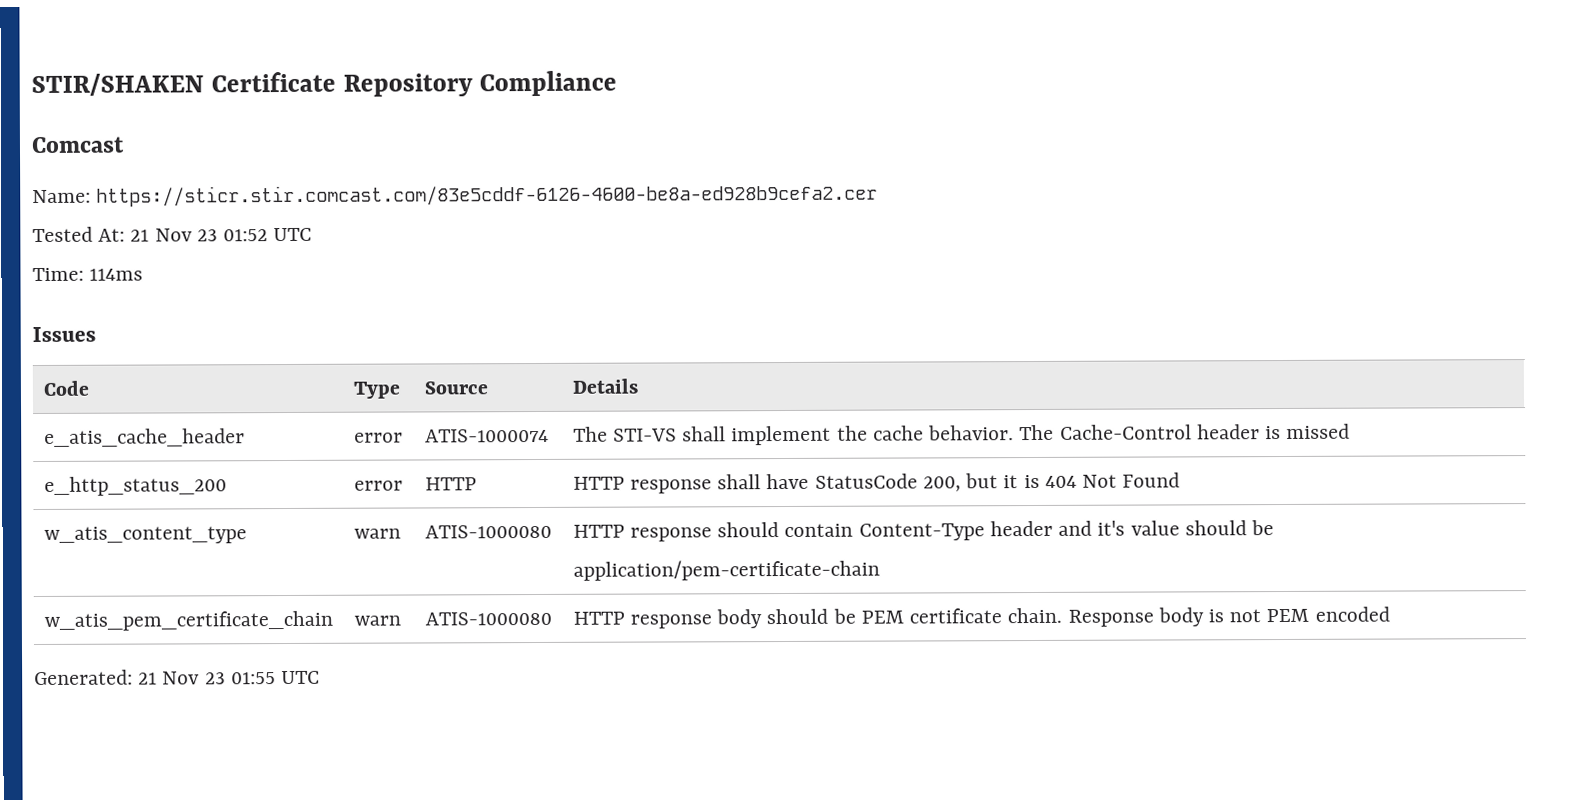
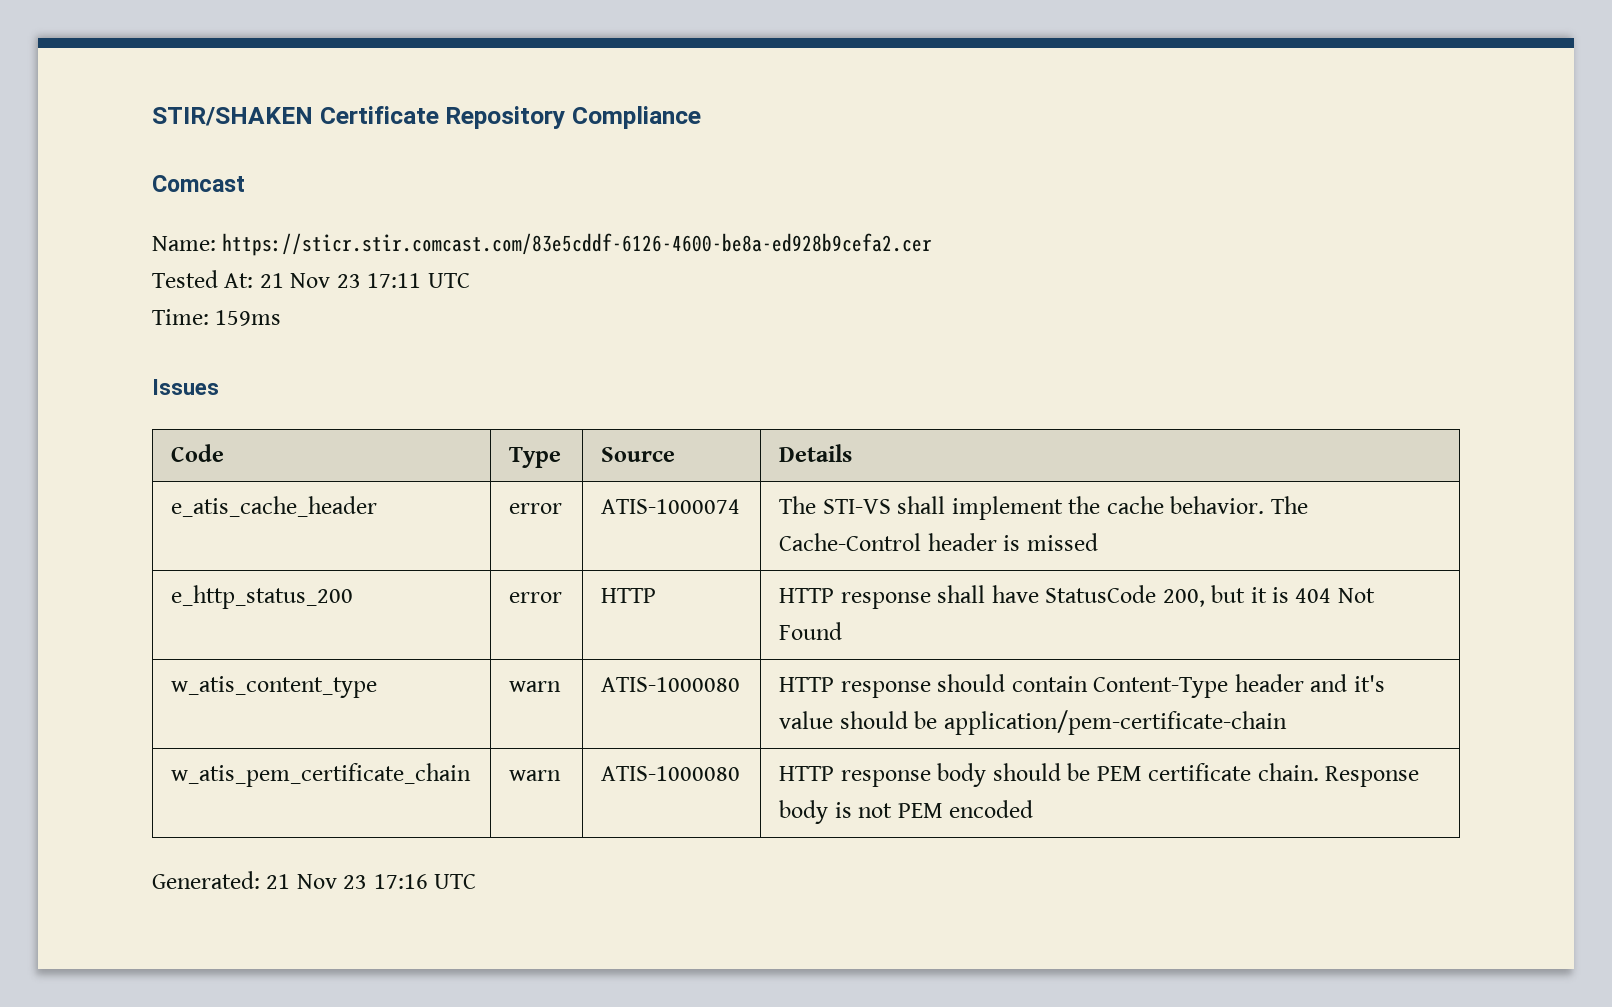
[223,229,269,242] 01:52 -> [367,273,422,288] 17:11
[89,268,144,281] 114ms -> [215,310,282,326] 159ms
[230,672,276,685] 01:55 -> [373,874,428,889] 17:16

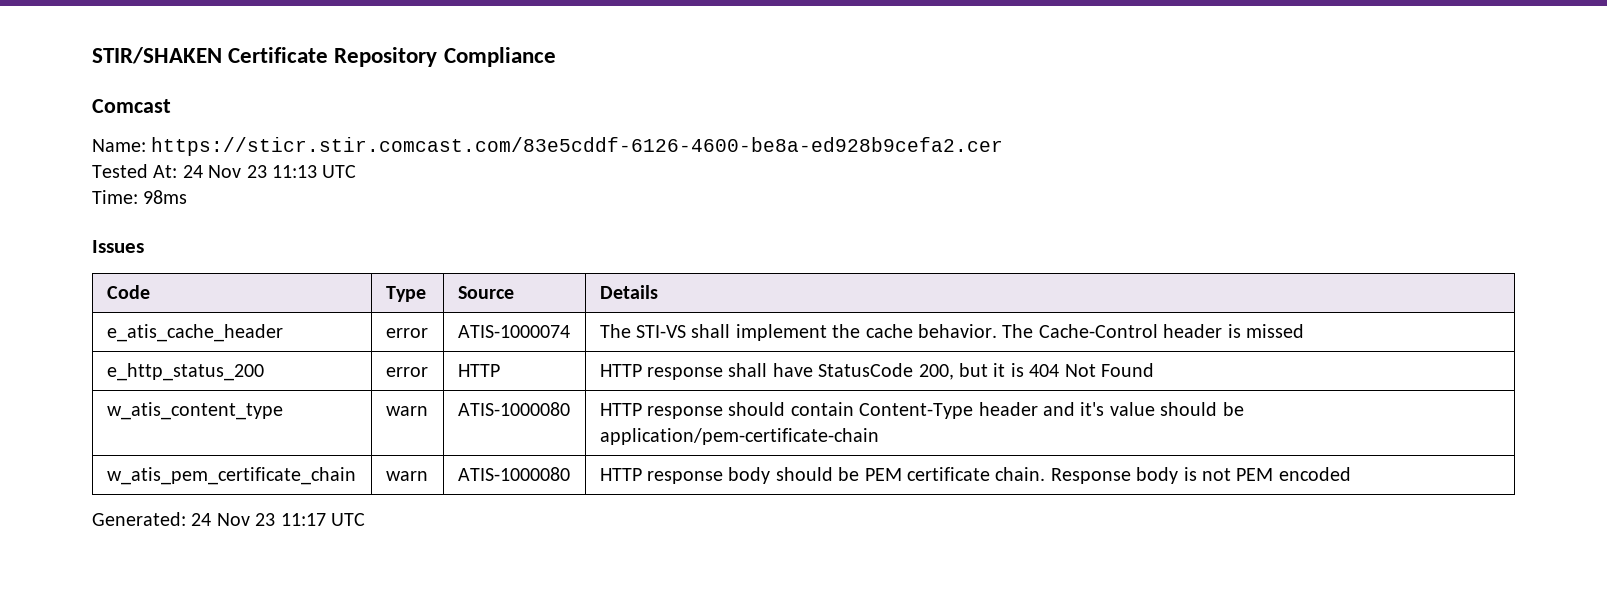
[259,273,422,288] 21 Nov 23 17:11 -> [182,165,317,178] 24 Nov 23 11:13
[215,310,282,326] 159ms -> [143,190,188,204] 98ms
[266,874,428,889] 21 Nov 23 17:16 -> [191,513,326,526] 24 Nov 23 11:17

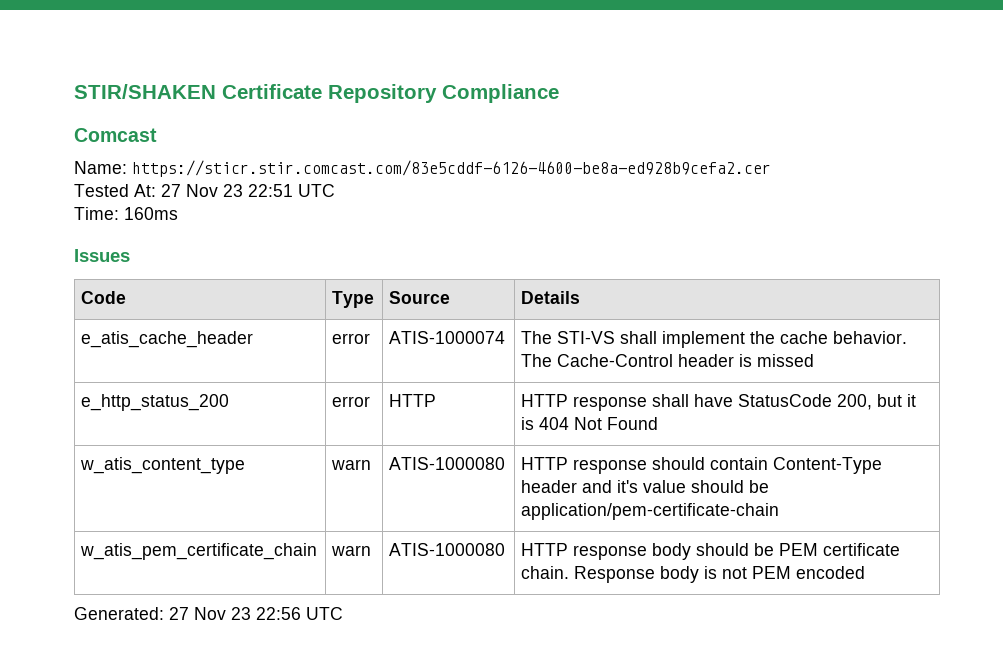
[182,165,317,178] 24 Nov 23 11:13 -> [161,184,293,197] 27 Nov 23 22:51
[143,190,188,204] 98ms -> [124,207,178,220] 160ms
[191,513,326,526] 24 Nov 23 11:17 -> [169,607,301,620] 27 Nov 23 22:56

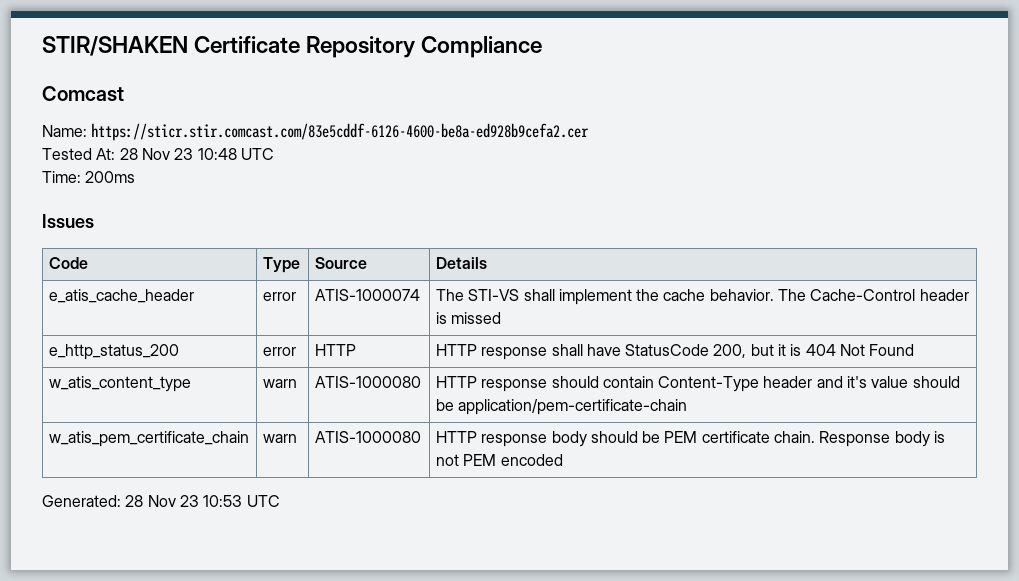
[161,184,293,197] 27 Nov 23 22:51 -> [119,148,237,160] 28 Nov 23 10:48
[124,207,178,220] 160ms -> [85,171,136,183] 200ms
[169,607,301,620] 27 Nov 23 22:56 -> [125,495,243,507] 28 Nov 23 10:53

